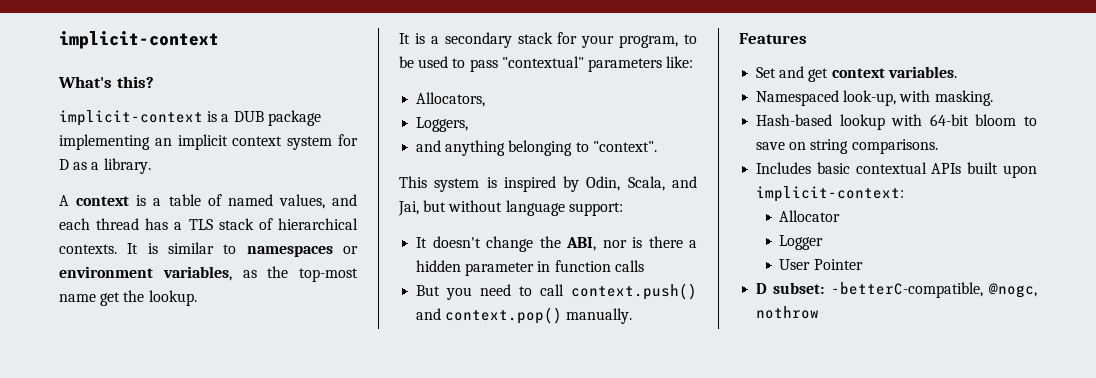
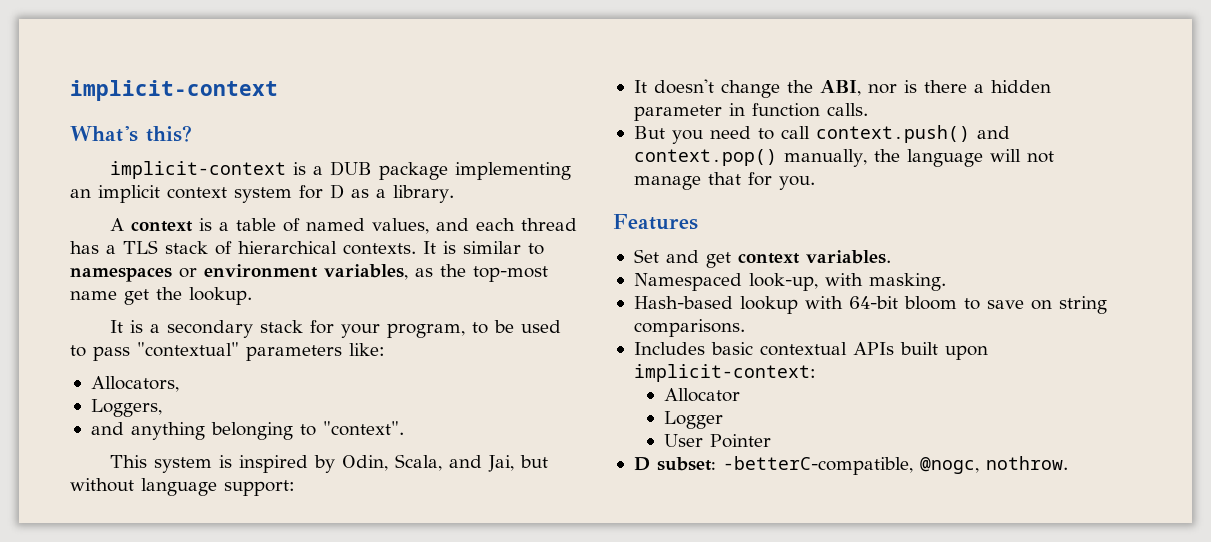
[614,260,644,272] calls -> [826,103,868,116] calls.
[566,308,633,324] manually. -> [783,149,1054,167] [633,172,815,190] manually, the language will not manage that for you.
[756,306,820,319] nothrow -> [985,456,1068,470] nothrow.

